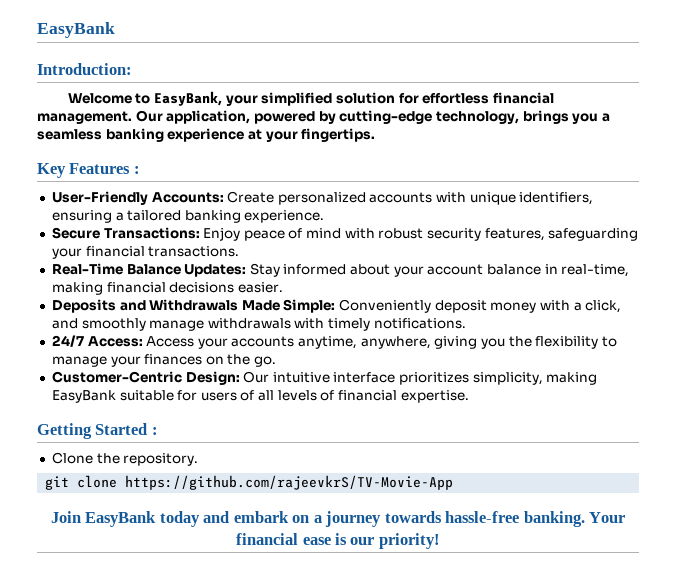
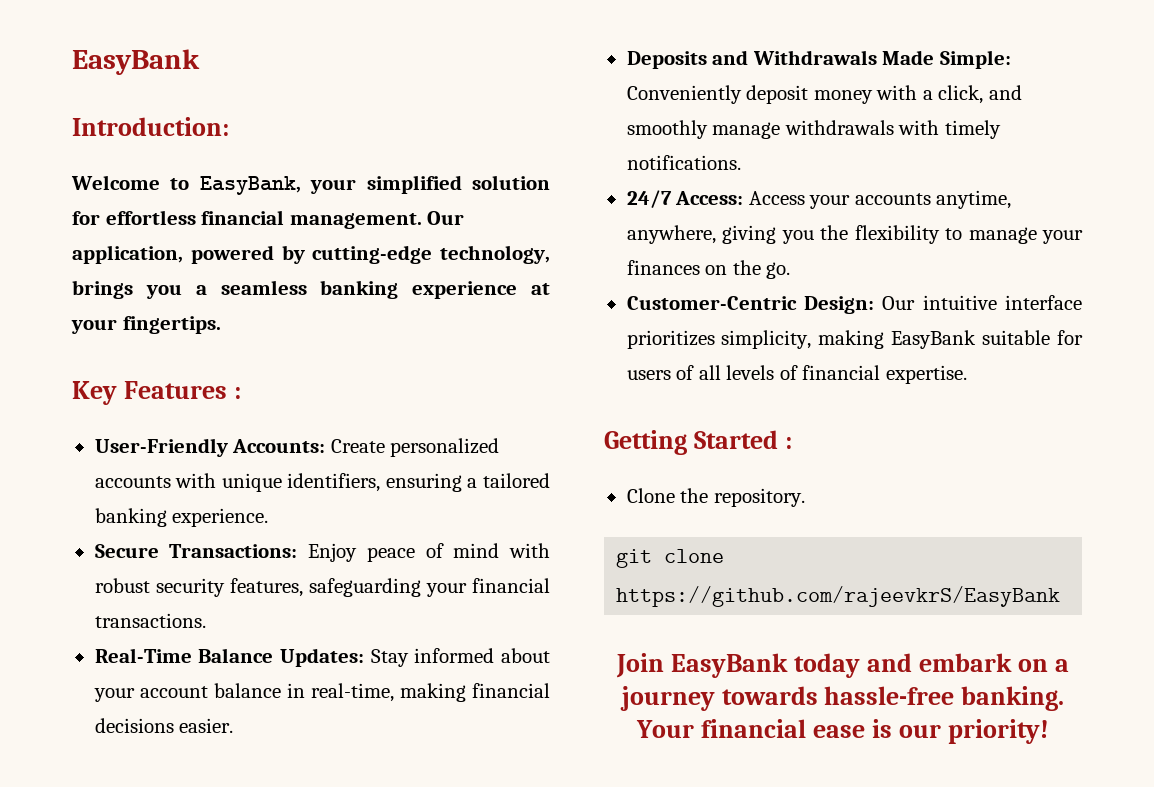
[125,475,454,490] https://github.com/rajeevkrS/TV-Movie-App -> [616,586,1061,607] https://github.com/rajeevkrS/EasyBank

